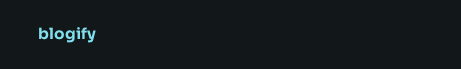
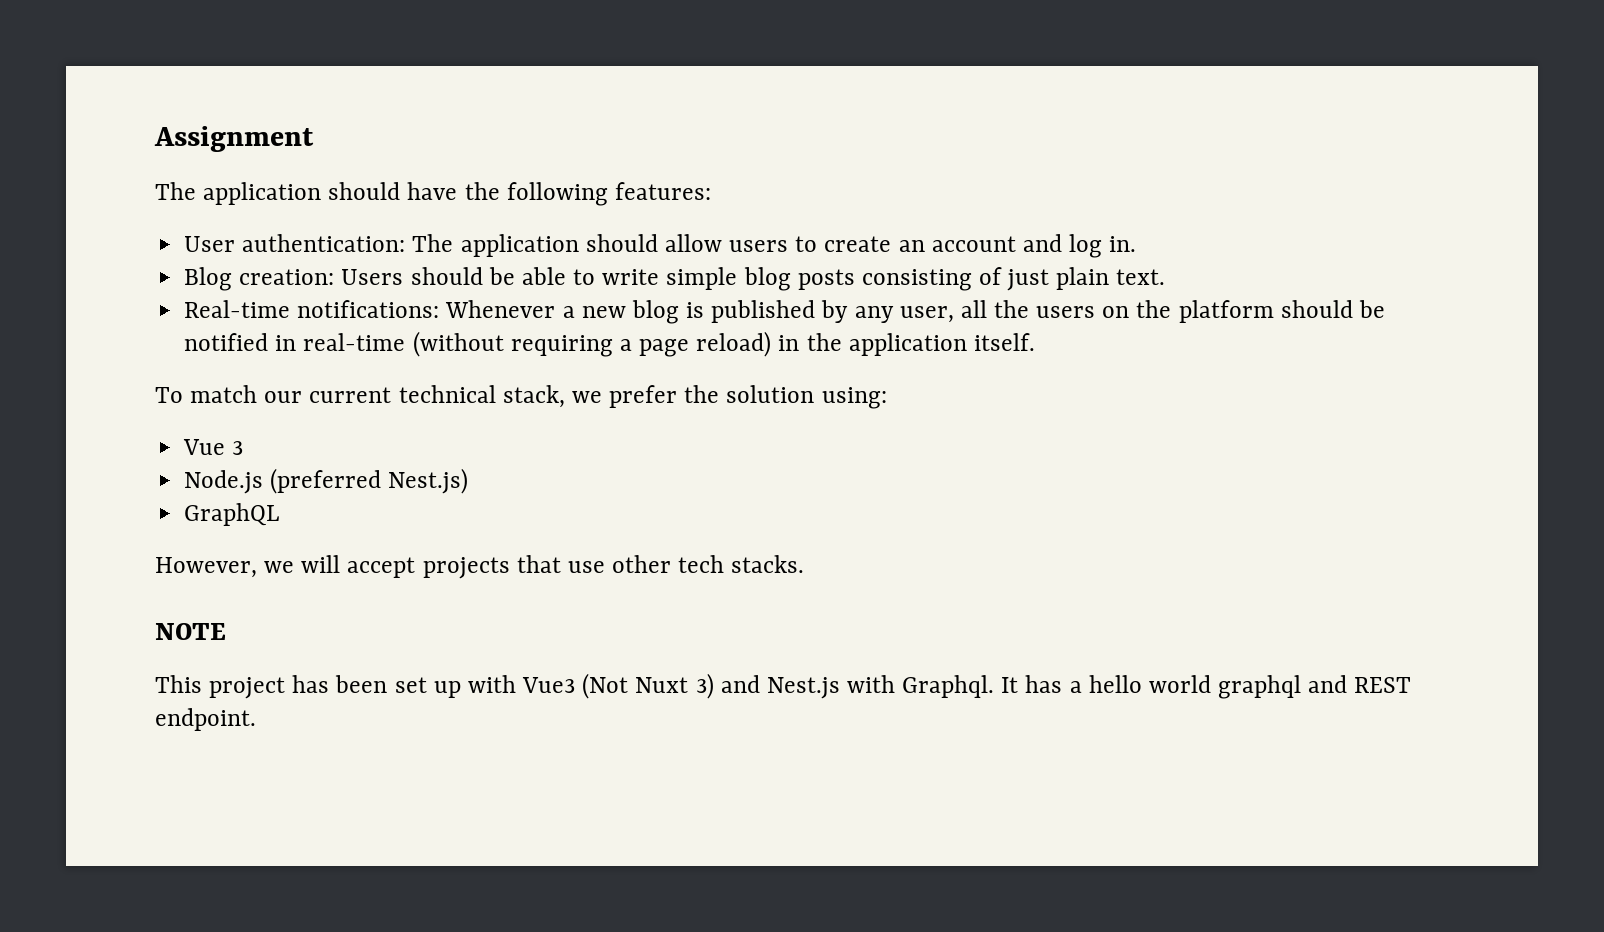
[38,27,96,43] blogify -> [154,126,314,152] [155,182,711,206] [184,234,1137,258] [184,267,1166,291] [184,300,1385,324] [184,331,1035,357] [155,385,887,409] [183,439,244,455] [184,468,469,494] [184,503,280,526] [155,555,805,579] [155,623,226,640] [155,673,1412,699] [155,708,256,731] Assignment // The application should have the following features: // User authentication: The application should allow users to create an account and log in. // Blog creation: Users should be able to write simple blog posts consisting of just plain text. // Real-time notifications: Whenever a new blog is published by any user, all the users on the platform should be notified in real-time (without requiring a page reload) in the application itself. // To match our current technical stack, we prefer the solution using: // Vue 3 // Node.js (preferred Nest.js) // GraphQL // However, we will accept projects that use other tech stacks. // NOTE // This project has been set up with Vue3 (Not Nuxt 3) and Nest.js with Graphql. It has a hello world graphql and REST endpoint.

